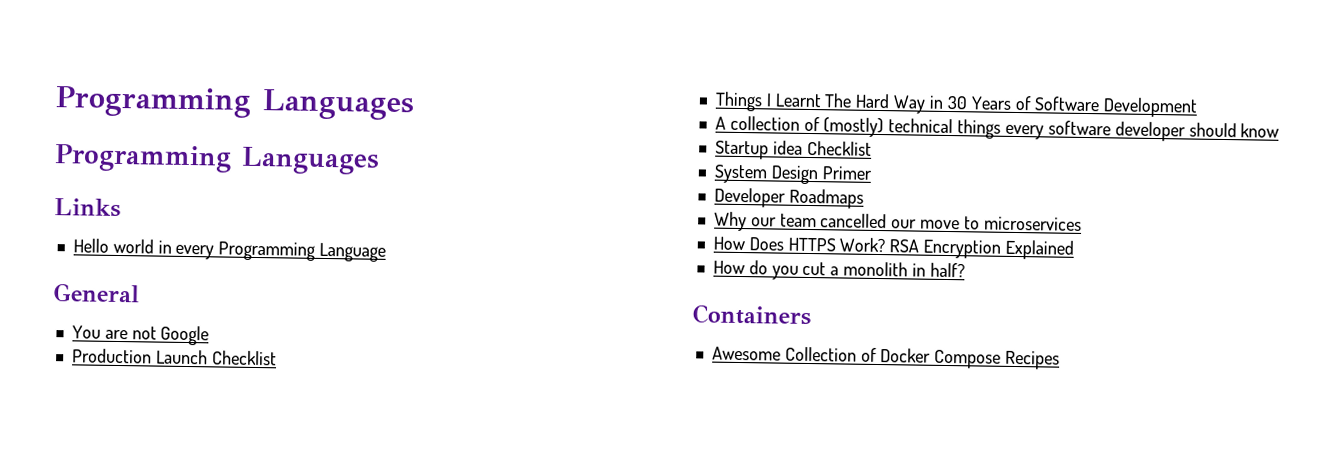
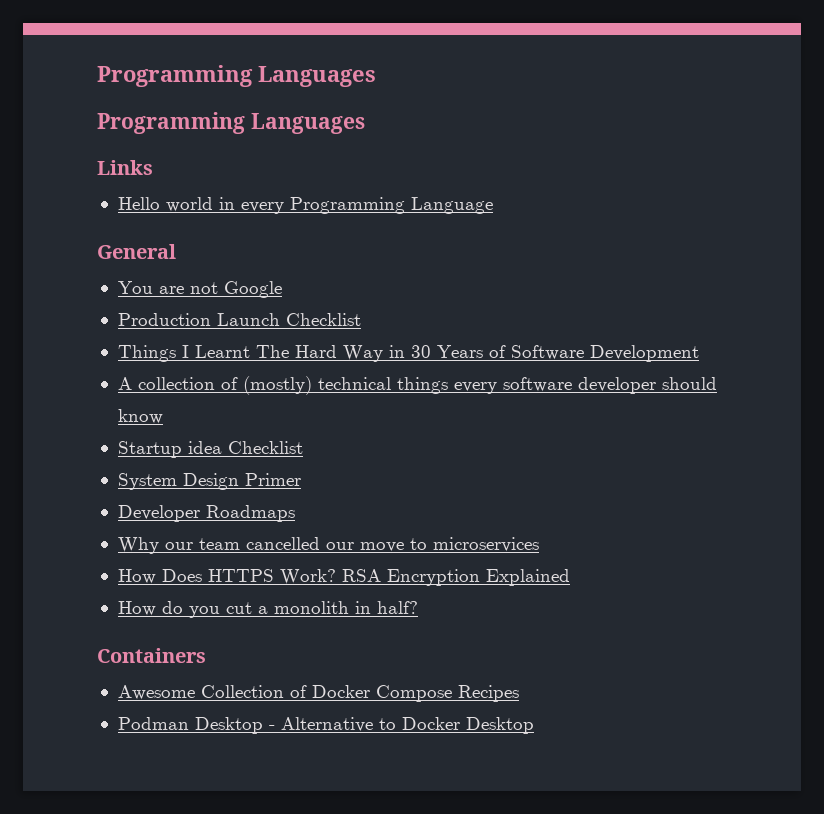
(1061, 360) none -> [117,717,534,734] // Podman Desktop - Alternative to Docker Desktop

